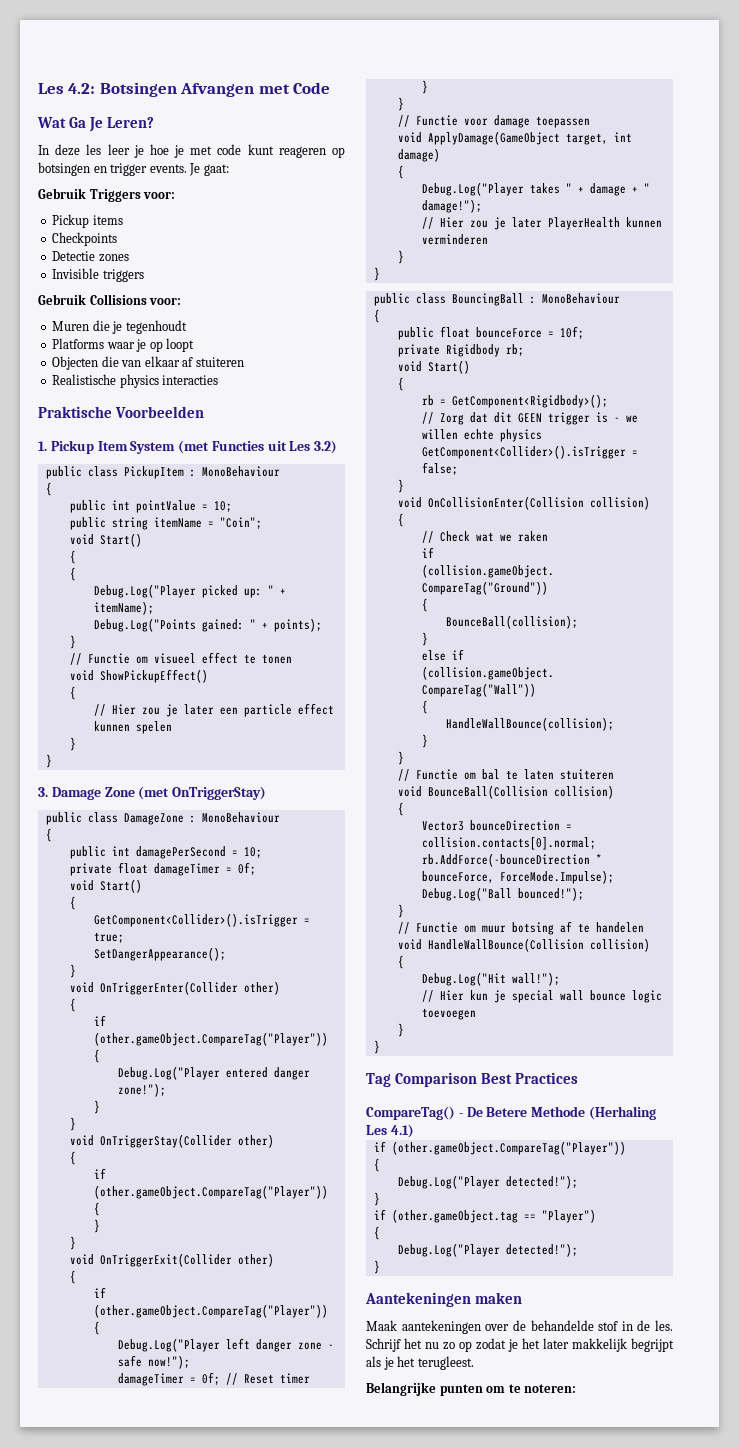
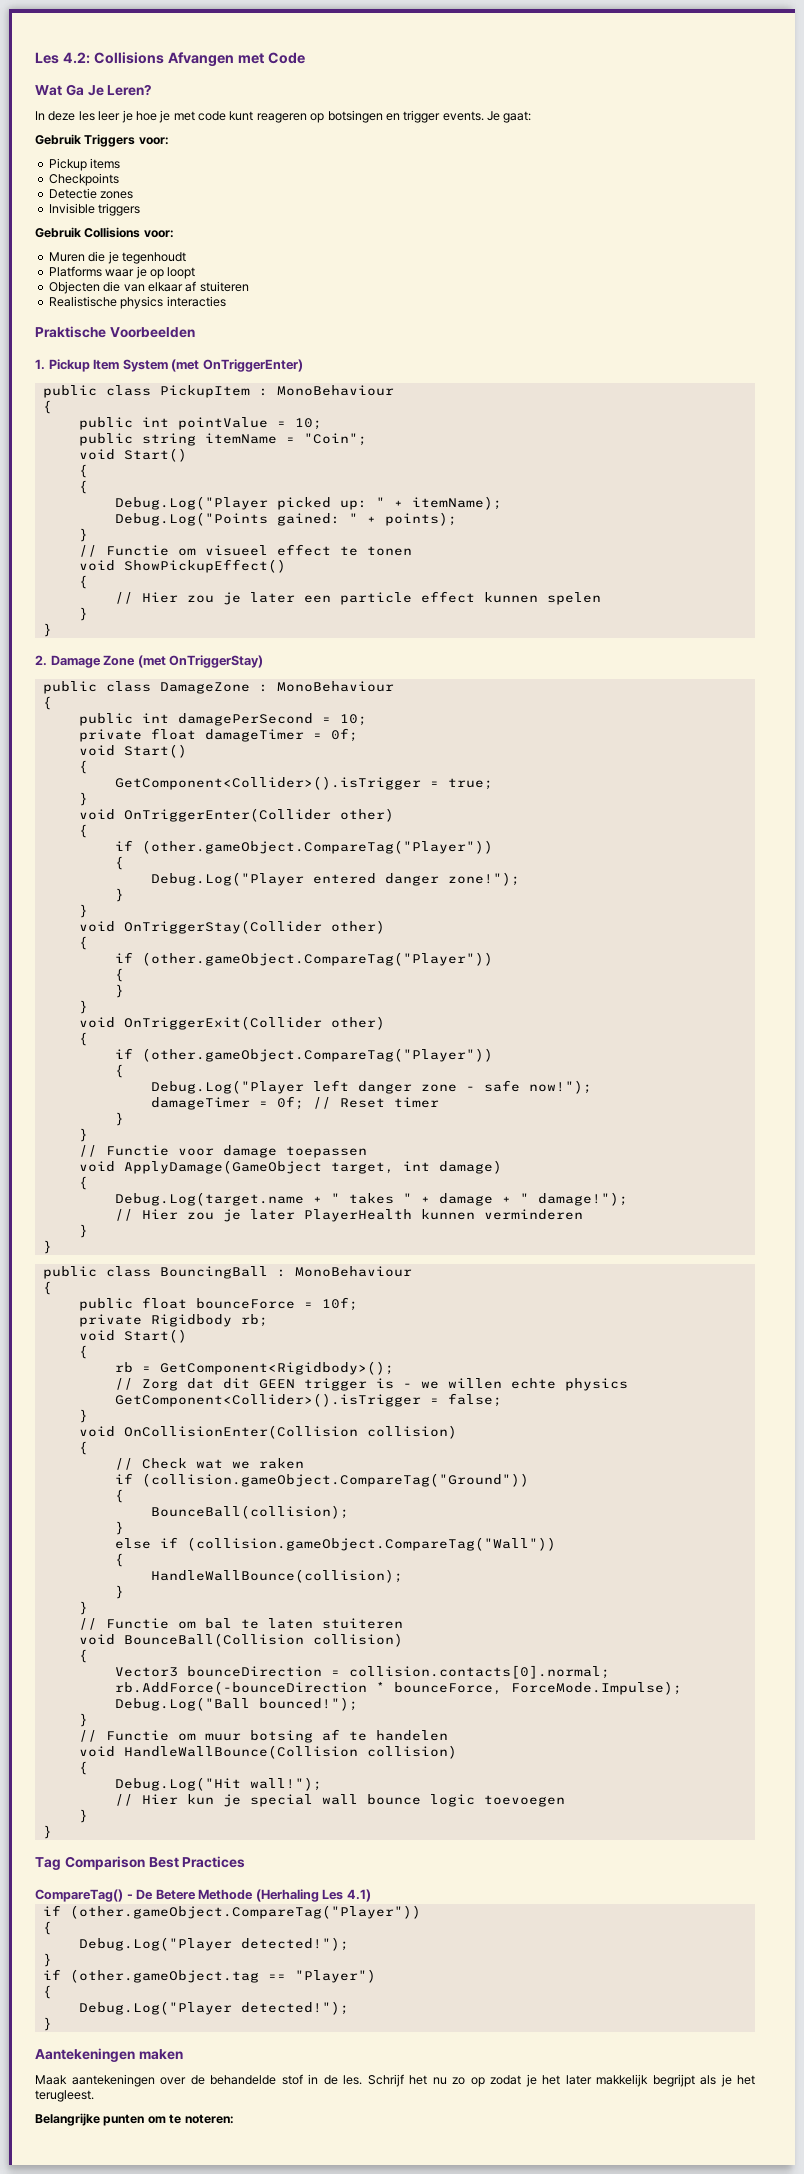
[99,82,177,97] Botsingen -> [93,52,164,64] Collisions
[211,440,338,454] Functies uit Les 3.2) -> [202,359,303,372] OnTriggerEnter)
[38,787,48,797] 3. -> [35,655,47,666] 2.
[93,947,226,961] // SetDangerAppearance(); -> (493, 784) none
[421,182,524,196] Debug.Log("Player -> [114,1192,340,1206] Debug.Log(target.name + "

